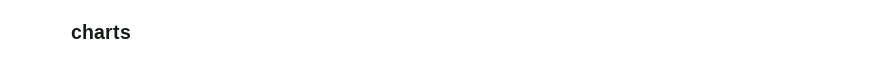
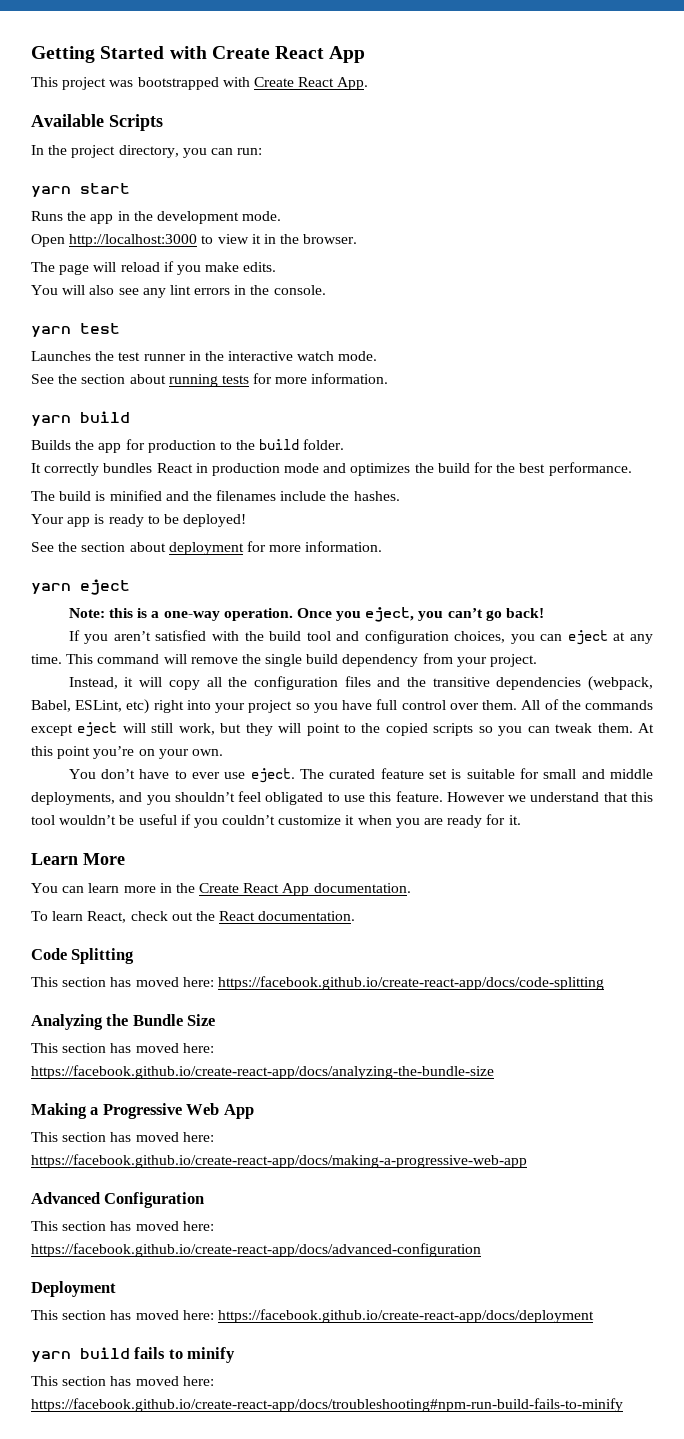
[71,24,131,39] charts -> [31,46,366,63] [31,77,369,90] [31,114,163,131] [31,145,263,158] [31,183,130,197] [31,211,282,224] [31,234,358,247] [31,261,277,275] [31,285,326,298] [31,323,120,337] [31,351,378,361] [31,373,389,387] [31,411,130,426] [31,439,345,453] [31,462,632,476] [31,490,400,501] [31,514,247,527] [31,541,383,555] [31,579,130,595] [68,607,544,622] [68,630,653,645] [31,653,538,667] [68,676,653,691] [31,699,654,714] [31,722,655,737] [31,746,223,759] [68,768,653,783] [31,791,653,805] [31,814,521,828] [31,853,125,865] [31,883,411,896] [31,911,356,923] [31,948,135,964] [31,976,604,990] [31,1014,216,1030] [31,1043,214,1053] [31,1065,494,1079] [31,1103,254,1119] [31,1132,214,1142] [31,1154,527,1168] [31,1192,205,1208] [31,1221,214,1231] [31,1243,481,1257] [31,1281,116,1297] [31,1309,594,1323] [31,1347,236,1363] [31,1376,214,1386] [31,1398,623,1412] Getting Started with Create React App // This project was bootstrapped with Create React App. // Available Scripts // In the project directory, you can run: // yarn start // Runs the app in the development mode. // Open http://localhost:3000 to view it in the browser. // The page will reload if you make edits. // You will also see any lint errors in the console. // yarn test // Launches the test runner in the interactive watch mode. // See the section about running tests for more information. // yarn build // Builds the app for production to the build folder. // It correctly bundles React in production mode and optimizes the build for the best performance. // The build is minified and the filenames include the hashes. // Your app is ready to be deployed! // See the section about deployment for more information. // yarn eject // Note: this is a one-way operation. Once you eject, you can’t go back! // If you aren’t satisfied with the build tool and configuration choices, you can eject at any time. This command will remove the single build dependency from your project. // Instead, it will copy all the configuration files and the transitive dependencies (webpack, Babel, ESLint, etc) right into your project so you have full control over them. All of the commands except eject will still work, but they will point to the copied scripts so you can tweak them. At this point you’re on your own. // You don’t have to ever use eject. The curated feature set is suitable for small and middle deployments, and you shouldn’t feel obligated to use this feature. However we understand that this tool wouldn’t be useful if you couldn’t customize it when you are ready for it. // Learn More // You can learn more in the Create React App documentation. // To learn React, check out the React documentation. // Code Splitting // This section has moved here: https://facebook.github.io/create-react-app/docs/code-splitting // Analyzing the Bundle Size // This section has moved here: https://facebook.github.io/create-react-app/docs/analyzing-the-bundle-size // Making a Progressive Web App // This section has moved here: https://facebook.github.io/create-react-app/docs/making-a-progressive-web-app // Advanced Configuration // This section has moved here: https://facebook.github.io/create-react-app/docs/advanced-configuration // Deployment // This section has moved here: https://facebook.github.io/create-react-app/docs/deployment // yarn build fails to minify // This section has moved here: https://facebook.github.io/create-react-app/docs/troubleshooting#npm-run-build-fails-to-minify

